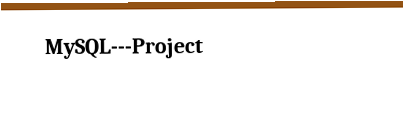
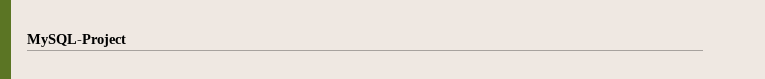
[44,37,203,60] MySQL---Project -> [27,34,126,47] MySQL-Project

